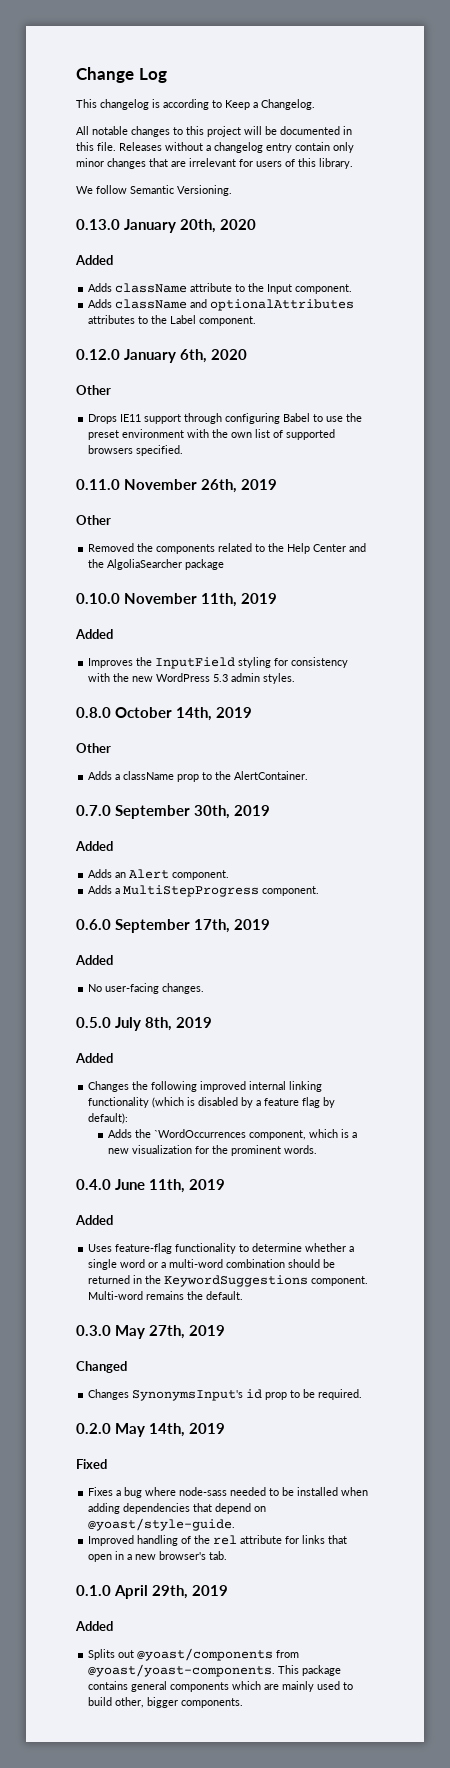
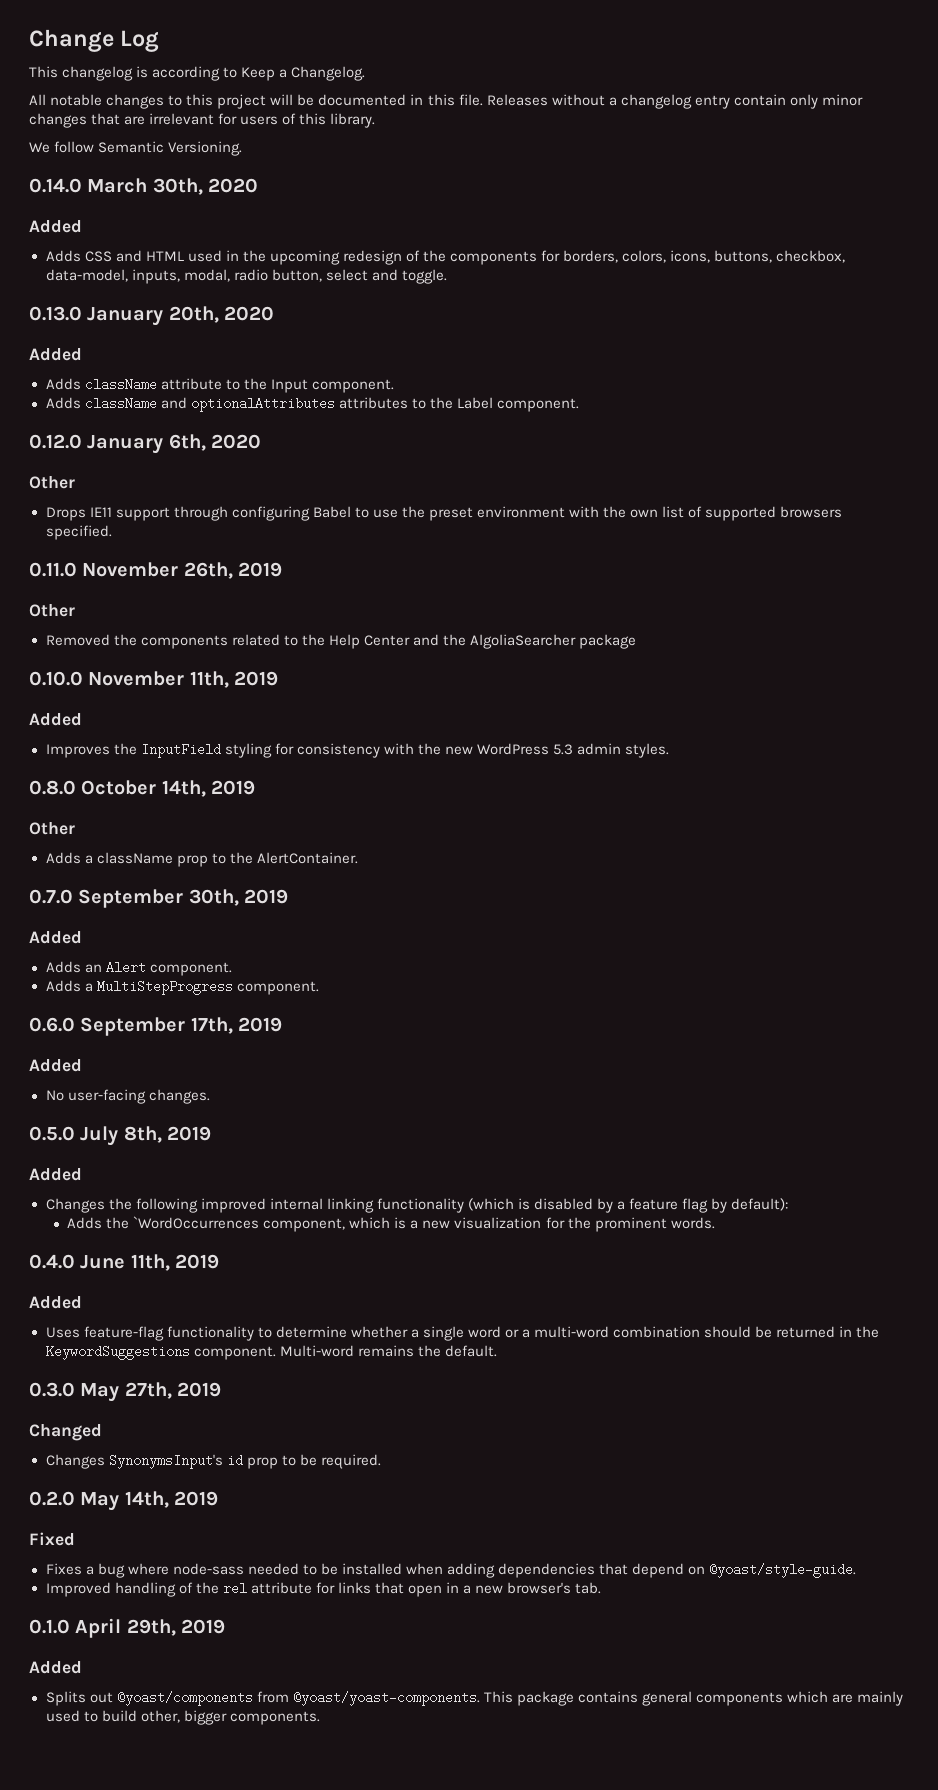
(232, 190) none -> [29,178,259,195] [29,220,82,233] [45,250,846,265] [45,269,447,284] // 0.14.0 March 30th, 2020 // Added // Adds CSS and HTML used in the upcoming redesign of the components for borders, colors, icons, buttons, checkbox, data-model, inputs, modal, radio button, select and toggle.

